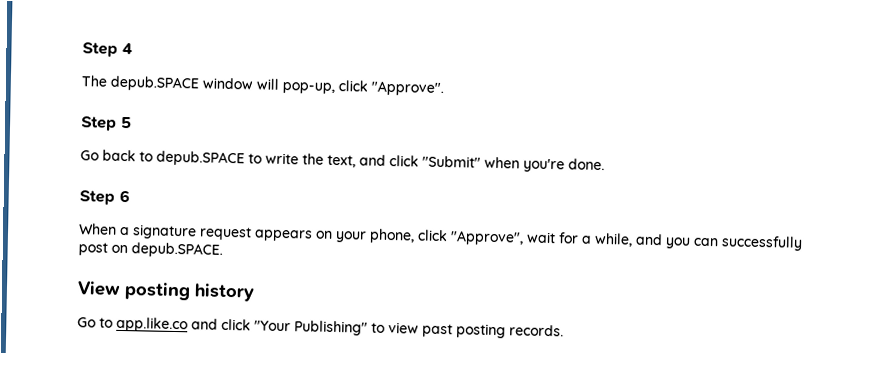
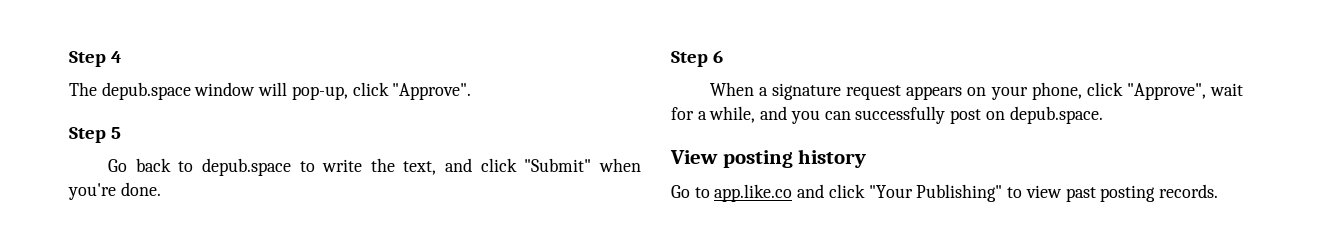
[110,75,199,92] depub.SPACE -> [101,82,191,100] depub.space
[156,150,245,167] depub.SPACE -> [201,158,291,176] depub.space
[131,242,223,258] depub.SPACE. -> [1009,106,1103,124] depub.space.

